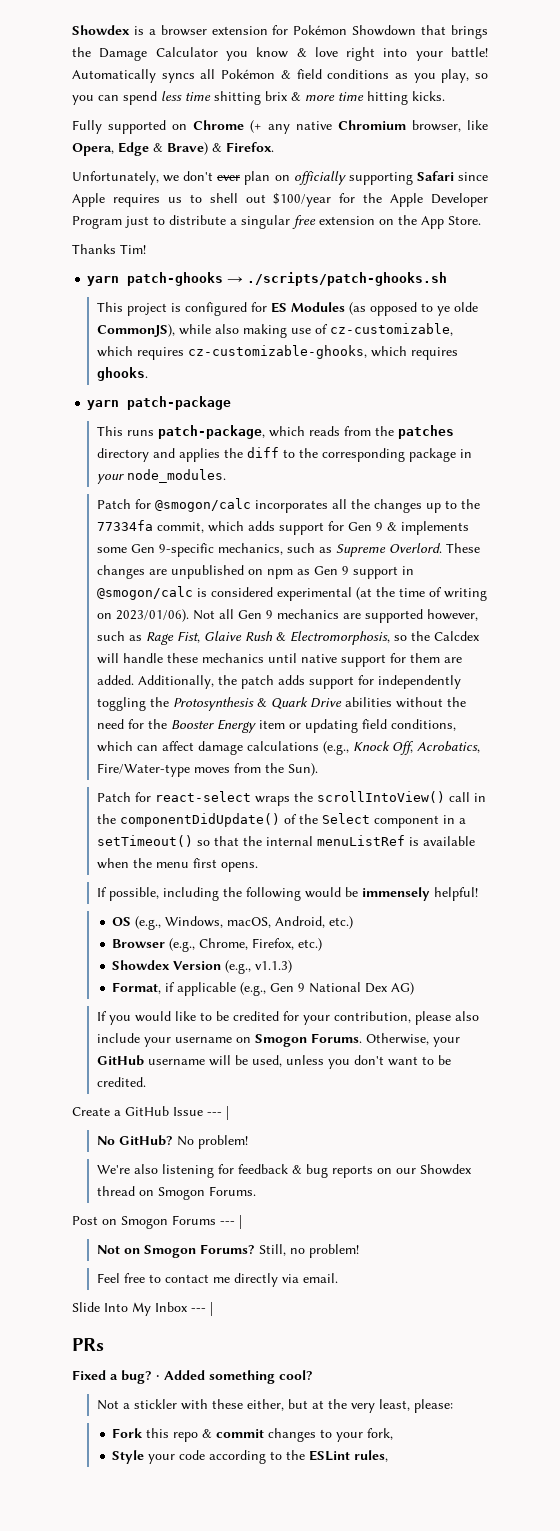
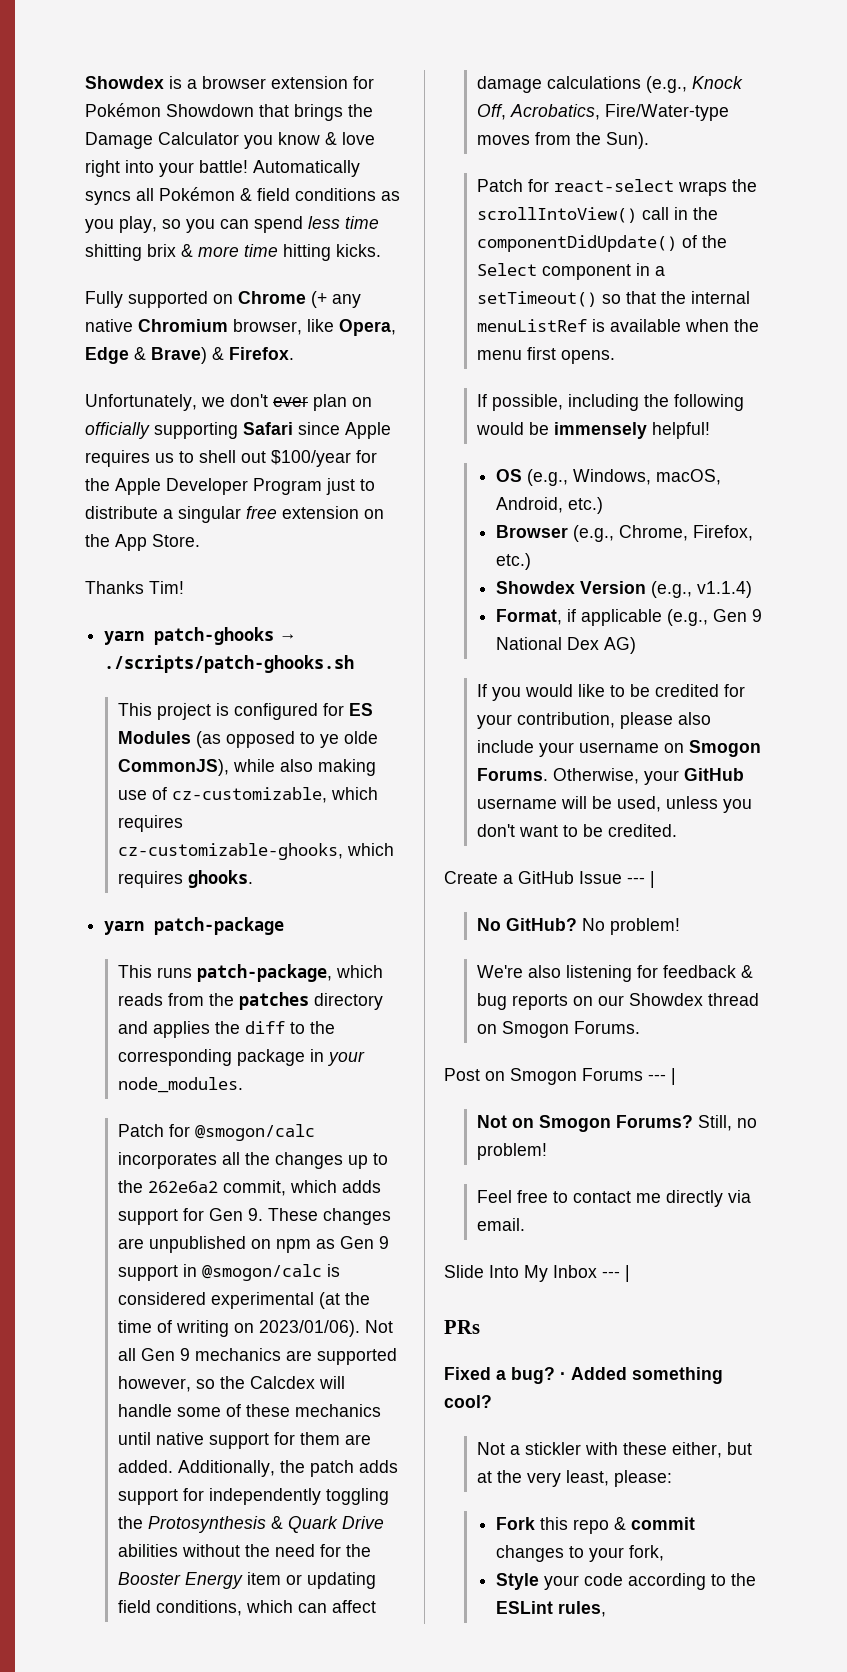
[96,520,153,531] 77334fa -> [147,1181,218,1193] 262e6a2
[375,521,469,535] [96,543,442,557] 9 & implements some Gen 9-specific mechanics, such as Supreme Overlord. -> [247,1208,263,1221] 9.
[96,631,390,645] such as Rage Fist, Glaive Rush & Electromorphosis, -> (191, 1384) none
(163, 658) none -> [176,1404,241,1417] some of
[255,960,293,973] v1.1.3) -> [696,581,752,598] v1.1.4)

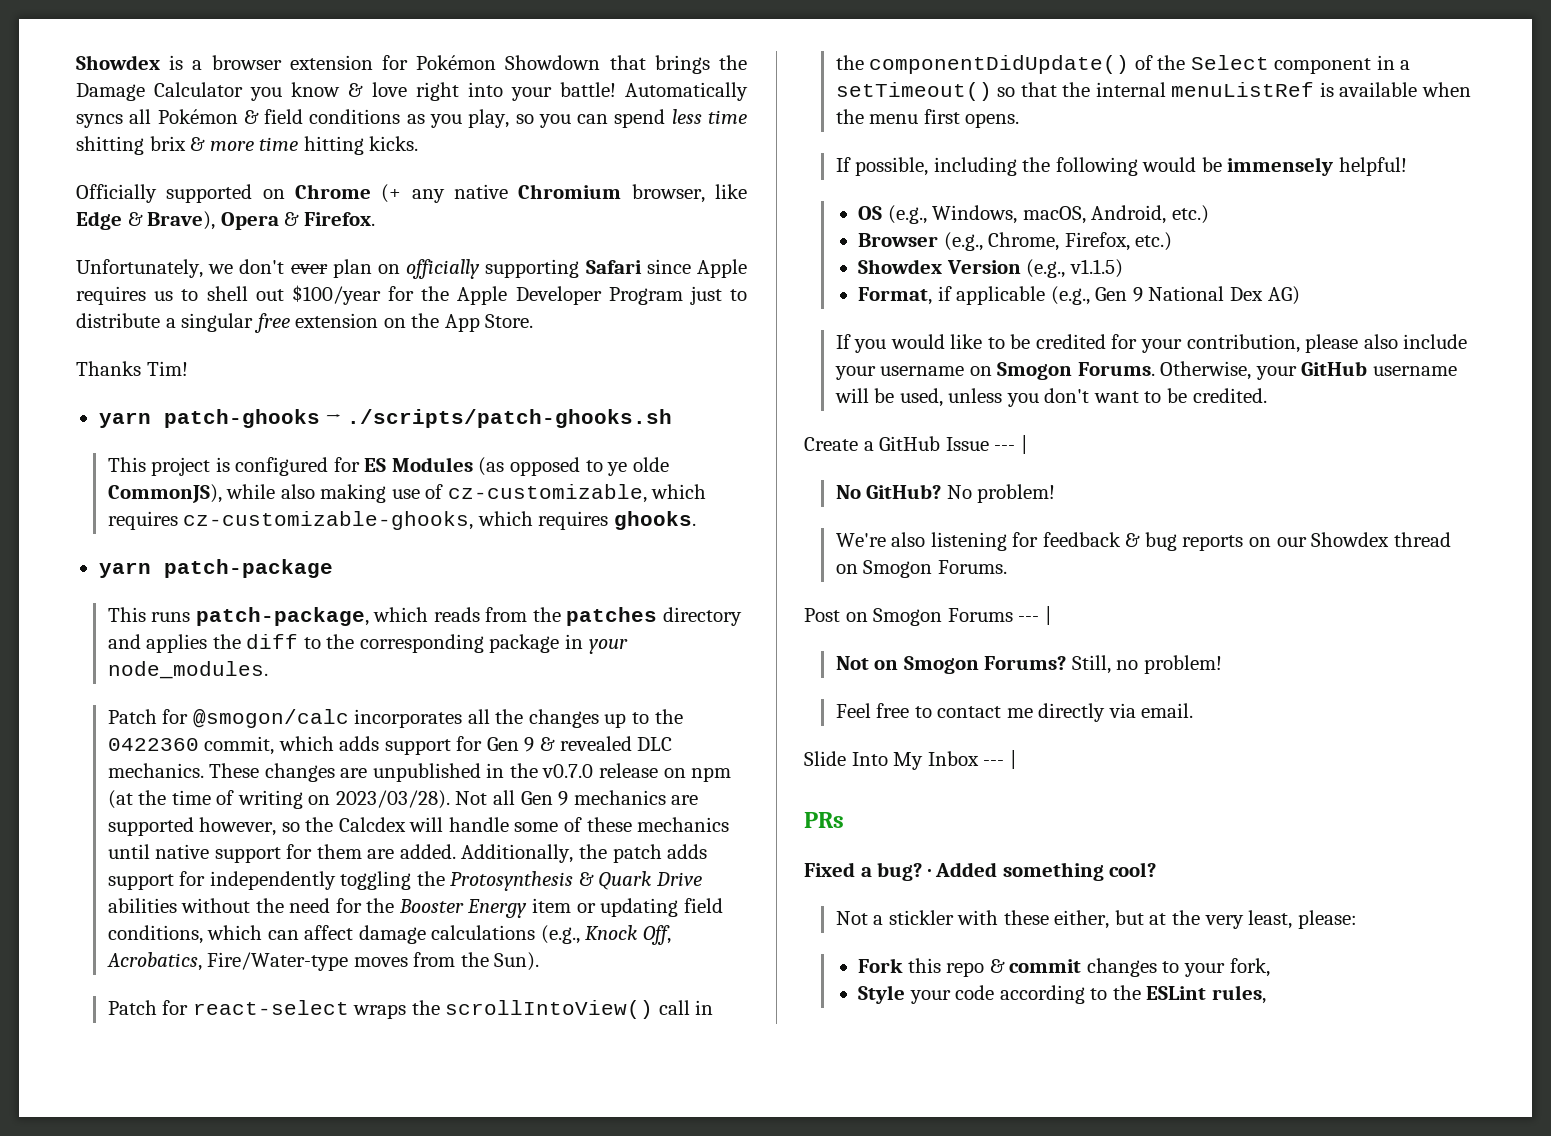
[85,291,123,308] Fully -> [76,184,157,203] Officially
[339,319,396,336] Opera, -> (747, 191) none
[151,347,207,364] Brave) -> [147,211,279,230] Brave), Opera
[147,1181,218,1193] 262e6a2 -> [107,738,199,751] 0422360
[247,1208,391,1225] [117,1236,389,1253] [117,1264,340,1281] [117,1292,314,1309] 9. These changes are unpublished on npm as Gen 9 support in @smogon/calc is considered experimental -> [524,736,673,752] [107,763,732,782] 9 & revealed DLC mechanics. These changes are unpublished in the v0.7.0 release on npm
[258,1320,360,1337] 2023/01/06). -> [335,790,450,809] 2023/03/28).
[696,581,752,598] v1.1.4) -> [1069,259,1123,278] v1.1.5)

